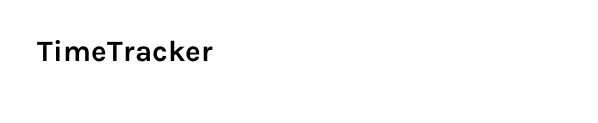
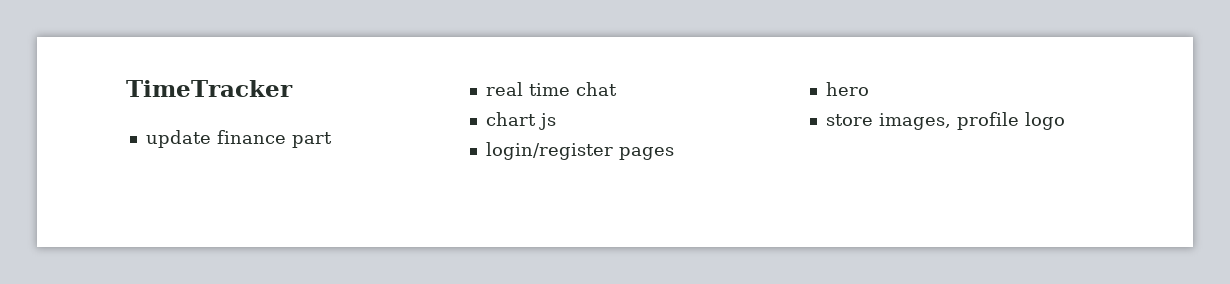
(213, 51) none -> [145,130,332,148] [485,82,617,96] [485,112,556,130] [485,142,674,160] [825,82,869,96] [825,112,1065,130] // update finance part // real time chat // chart js // login/register pages // hero // store images, profile logo

